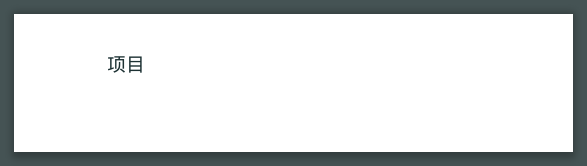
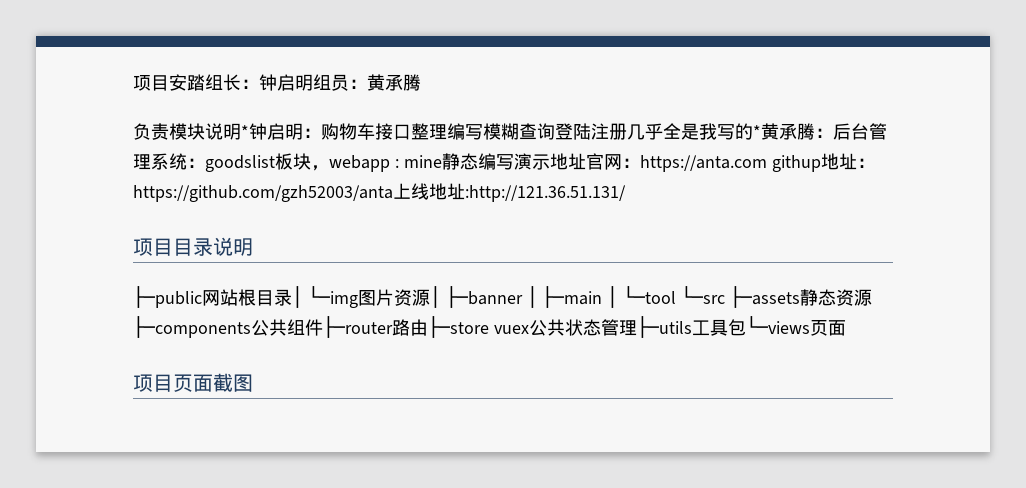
[107,56,145,73] 项目 -> [133,74,421,91] [133,123,887,140] [133,153,875,172] [133,183,626,202] [133,237,253,256] [133,286,872,308] [133,316,846,338] [133,373,253,392] 项目安踏组长：钟启明组员：黄承腾 // 负责模块说明*钟启明：购物车接口整理编写模糊查询登陆注册几乎全是我写的*黄承腾：后台管理系统：goodslist板块，webapp : mine静态编写演示地址官网：https://anta.com githup地址：https://github.com/gzh52003/anta上线地址:http://121.36.51.131/ // 项目目录说明 // ├─public网站根目录│ └─img图片资源│ ├─banner │ ├─main │ └─tool └─src ├─assets静态资源├─components公共组件├─router路由├─store vuex公共状态管理├─utils工具包└─views页面 // 项目页面截图

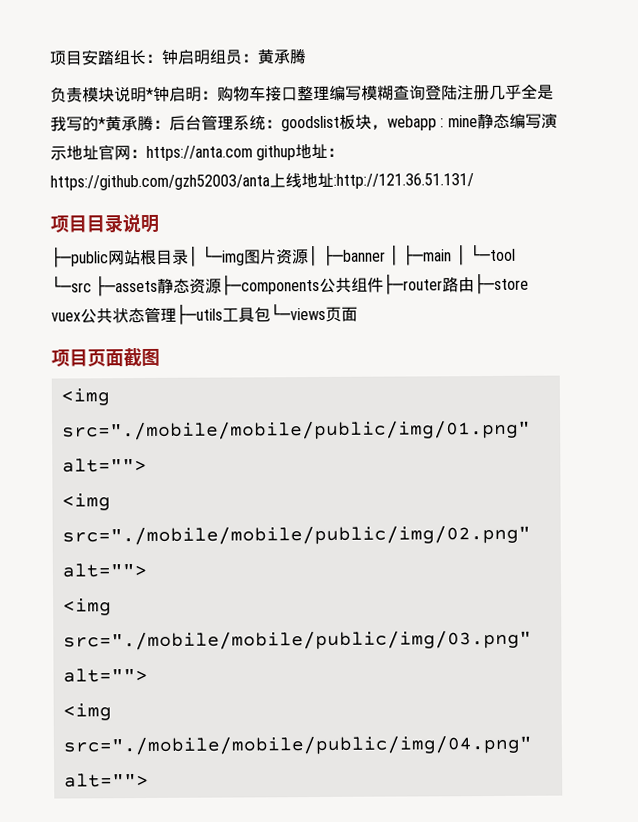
(253, 383) none -> [60,388,110,406] [61,419,531,441] [61,457,147,473] [61,493,111,511] [61,524,531,546] [61,562,147,578] [62,598,112,616] [62,629,532,651] [62,667,148,683] [62,703,112,721] [62,734,532,756] [63,772,149,788] // <img src="./mobile/mobile/public/img/01.png" alt=""> // <img src="./mobile/mobile/public/img/02.png" alt=""> // <img src="./mobile/mobile/public/img/03.png" alt=""> // <img src="./mobile/mobile/public/img/04.png" alt="">

